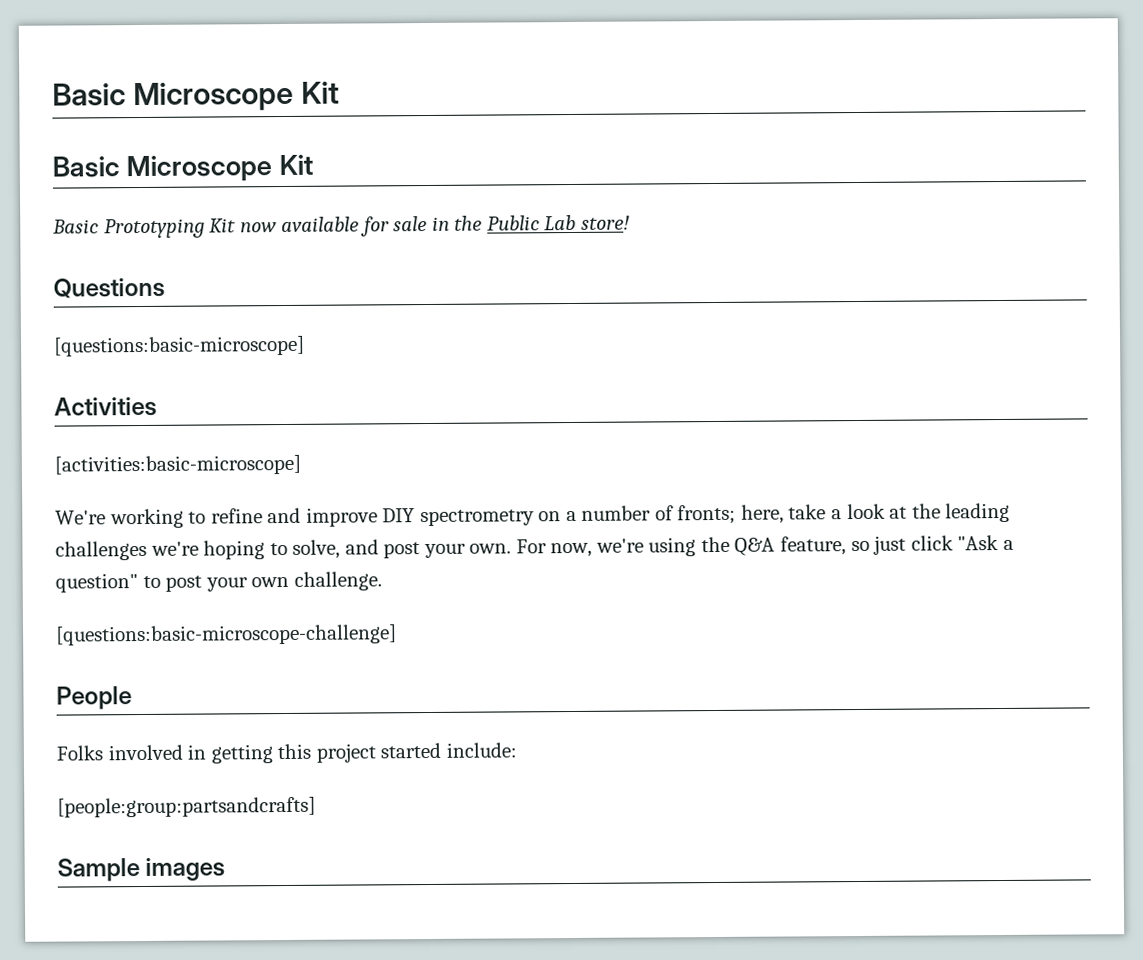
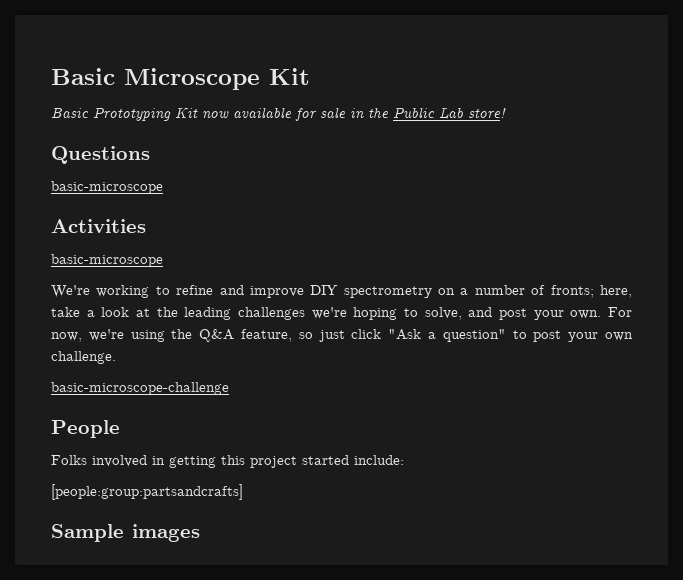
[52,81,340,112] [52,154,313,183] Basic Microscope Kit // Basic Microscope Kit -> [51,68,310,90] Basic Microscope Kit
[53,335,305,357] [questions:basic-microscope] -> [51,181,163,194] basic-microscope
[54,454,301,476] [activities:basic-microscope] -> [51,254,163,267] basic-microscope
[56,624,397,646] [questions:basic-microscope-challenge] -> [51,382,229,395] basic-microscope-challenge

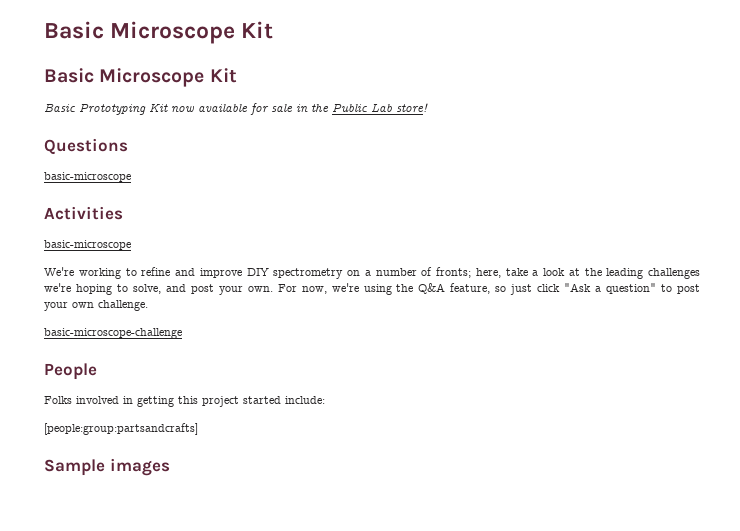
[51,68,310,90] Basic Microscope Kit -> [44,21,274,44] [44,68,237,87] Basic Microscope Kit // Basic Microscope Kit

